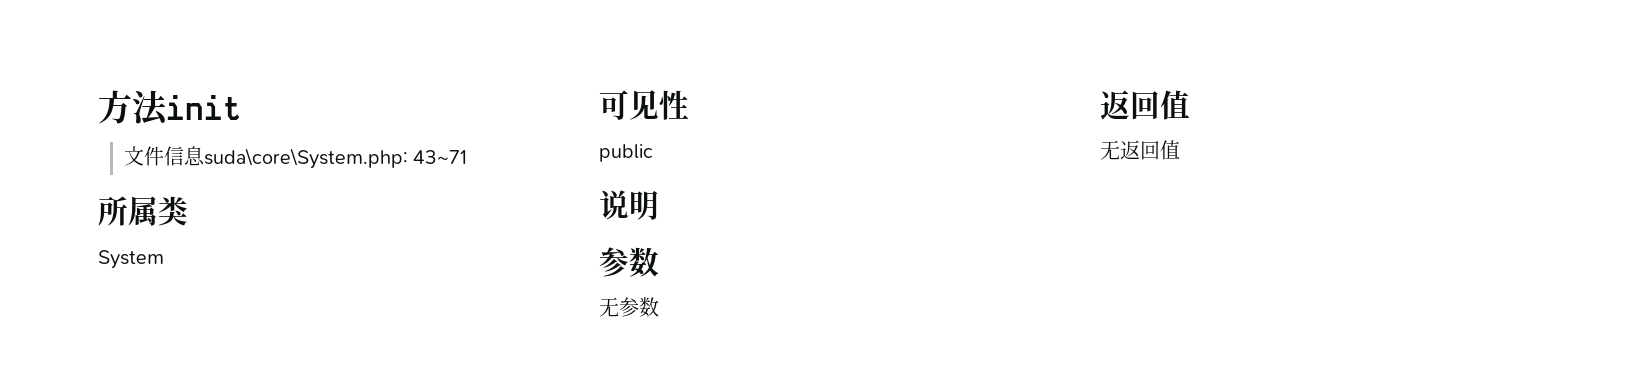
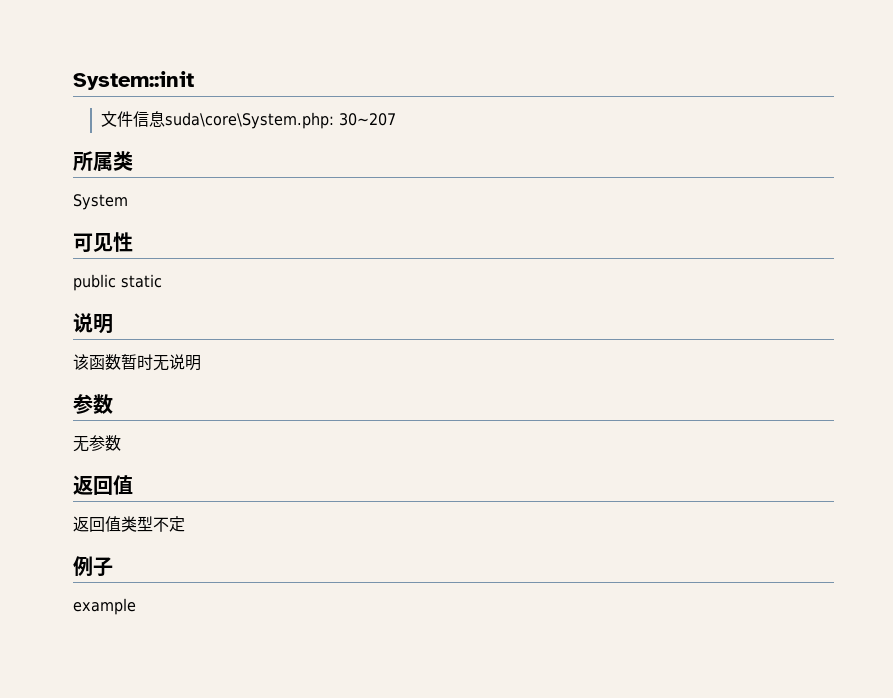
[98,90,242,126] 方法init -> [73,71,194,90] System::init
[413,150,468,164] 43~71 -> [338,113,396,126] 30~207
[599,190,659,220] // 说明 -> [121,274,162,288] [73,313,113,334] [73,354,201,371] static // 说明 // 该函数暂时无说明
[1100,140,1180,160] 无返回值 -> [73,516,185,532] [73,556,113,577] [73,598,136,615] 返回值类型不定 // 例子 // example

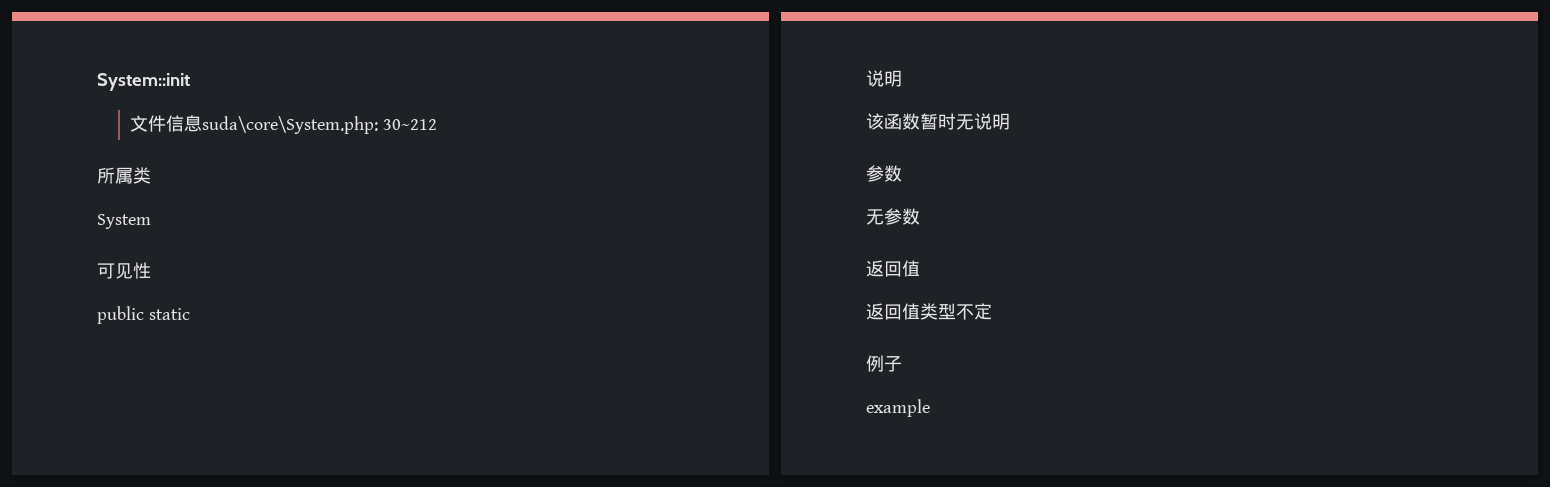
[338,113,396,126] 30~207 -> [383,119,438,130] 30~212

